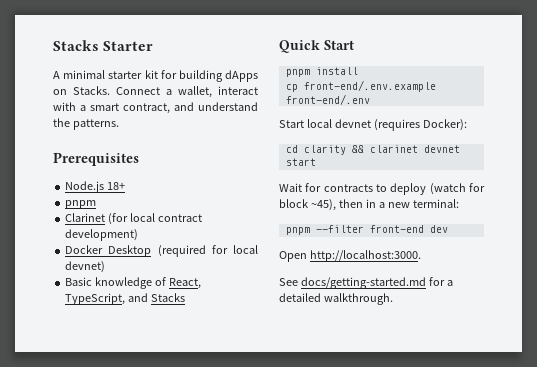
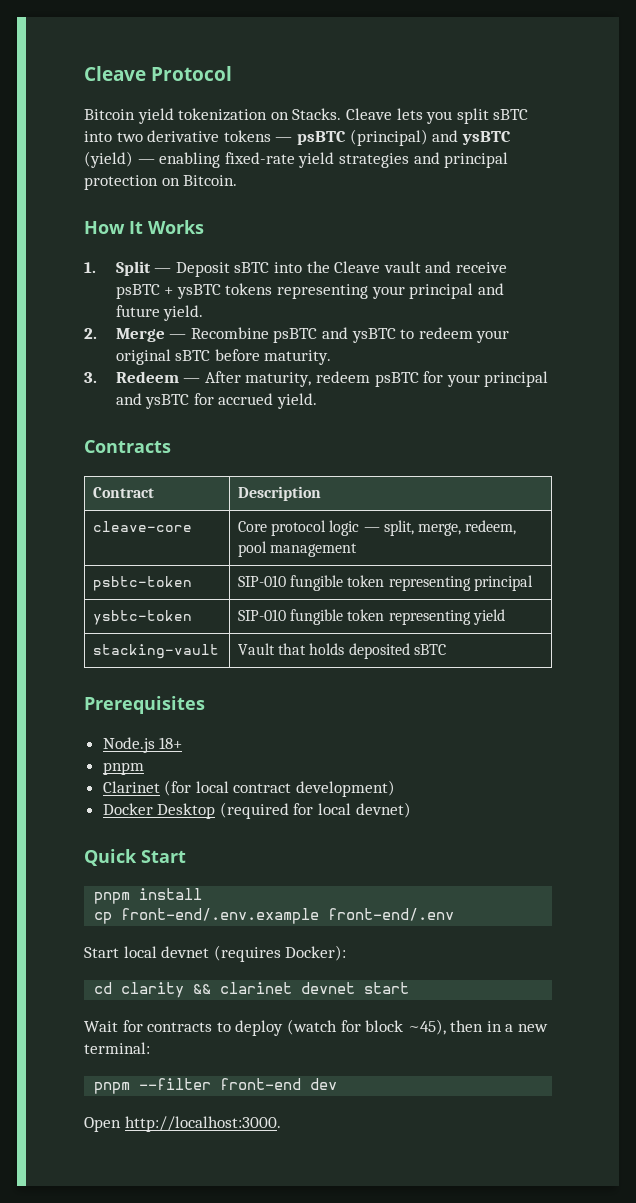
[53,40,154,51] [53,70,258,82] [53,86,258,98] [53,102,258,114] [53,118,119,130] Stacks Starter // A minimal starter kit for building dApps on Stacks. Connect a wallet, interact with a smart contract, and understand the patterns. -> [84,66,233,81] [84,108,529,124] [84,129,511,146] [84,151,509,168] [84,175,238,190] [84,220,204,234] [84,261,507,277] [115,283,504,299] [115,305,204,321] [84,327,510,343] [115,349,332,365] [84,371,549,387] [115,393,317,409] [84,440,171,453] [93,487,155,498] [238,486,322,501] [93,521,193,532] [238,520,517,536] [238,541,358,557] [93,576,193,591] [238,575,533,591] [93,610,193,625] [238,609,505,625] [93,644,220,659] [238,643,446,659] Cleave Protocol // Bitcoin yield tokenization on Stacks. Cleave lets you split sBTC into two derivative tokens — psBTC (principal) and ysBTC (yield) — enabling fixed-rate yield strategies and principal protection on Bitcoin. // How It Works // 1. Split — Deposit sBTC into the Cleave vault and receive psBTC + ysBTC tokens representing your principal and future yield. // 2. Merge — Recombine psBTC and ysBTC to redeem your original sBTC before maturity. // 3. Redeem — After maturity, redeem psBTC for your principal and ysBTC for accrued yield. // Contracts // Contract | Description // cleave-core | Core protocol logic — split, merge, redeem, pool management // psbtc-token | SIP-010 fungible token representing principal // ysbtc-token | SIP-010 fungible token representing yield // stacking-vault | Vault that holds deposited sBTC
[65,277,202,289] [65,293,186,305] // Basic knowledge of React, TypeScript, and Stacks -> (411, 810) none
[279,277,453,289] [279,293,393,305] // See docs/getting-started.md for a detailed walkthrough. -> (281, 1124) none

